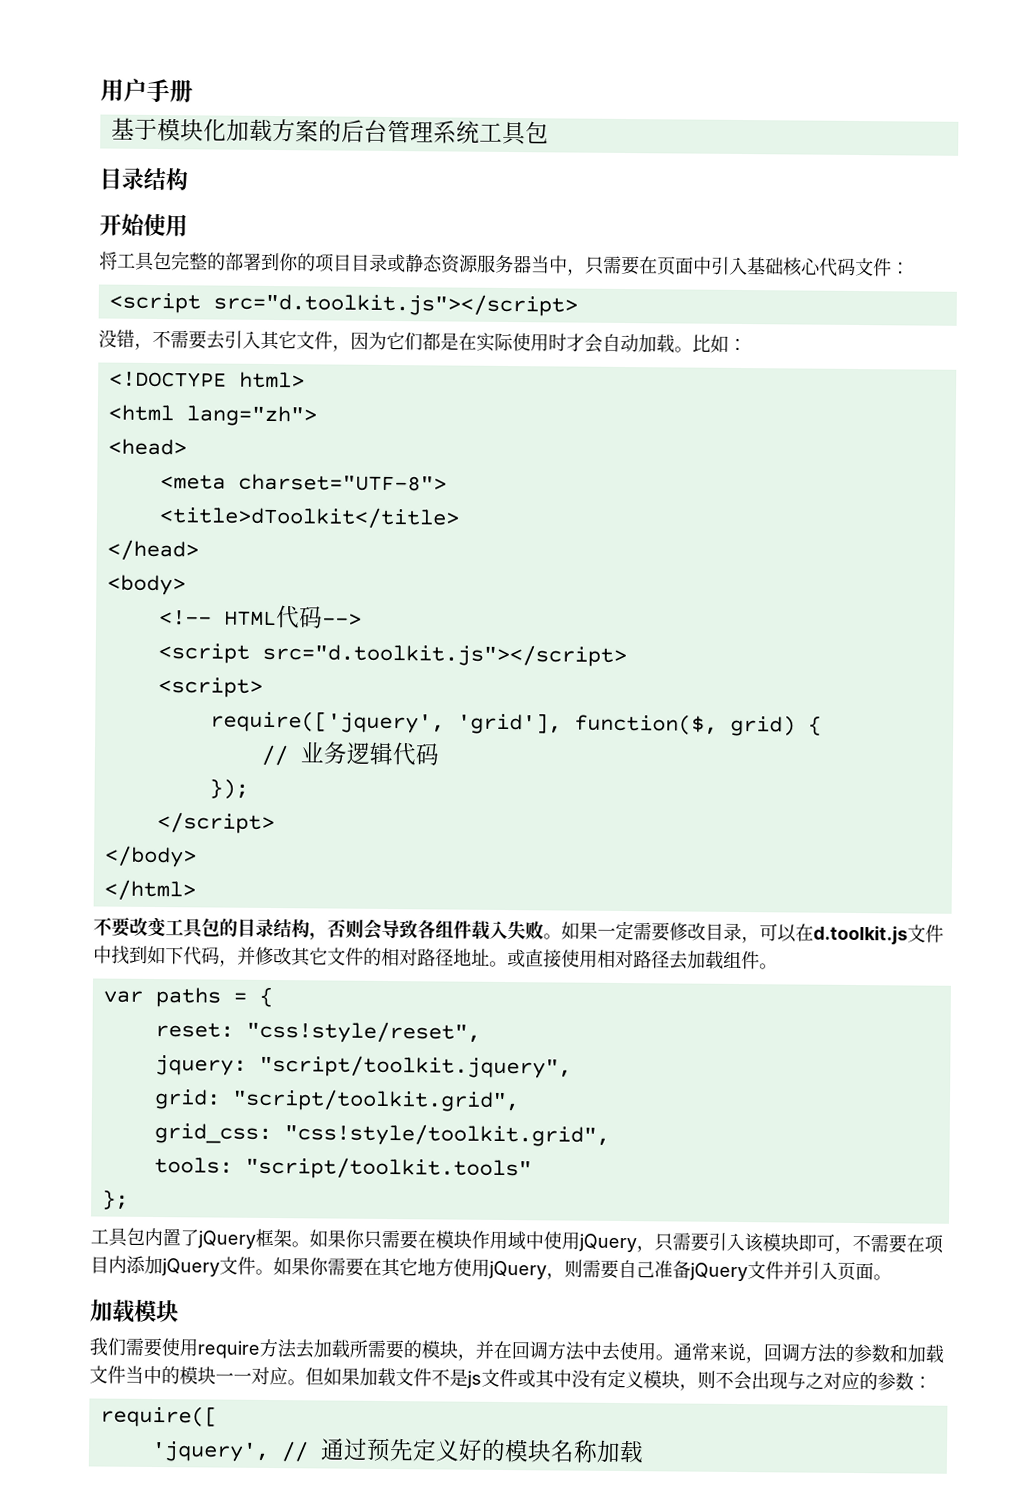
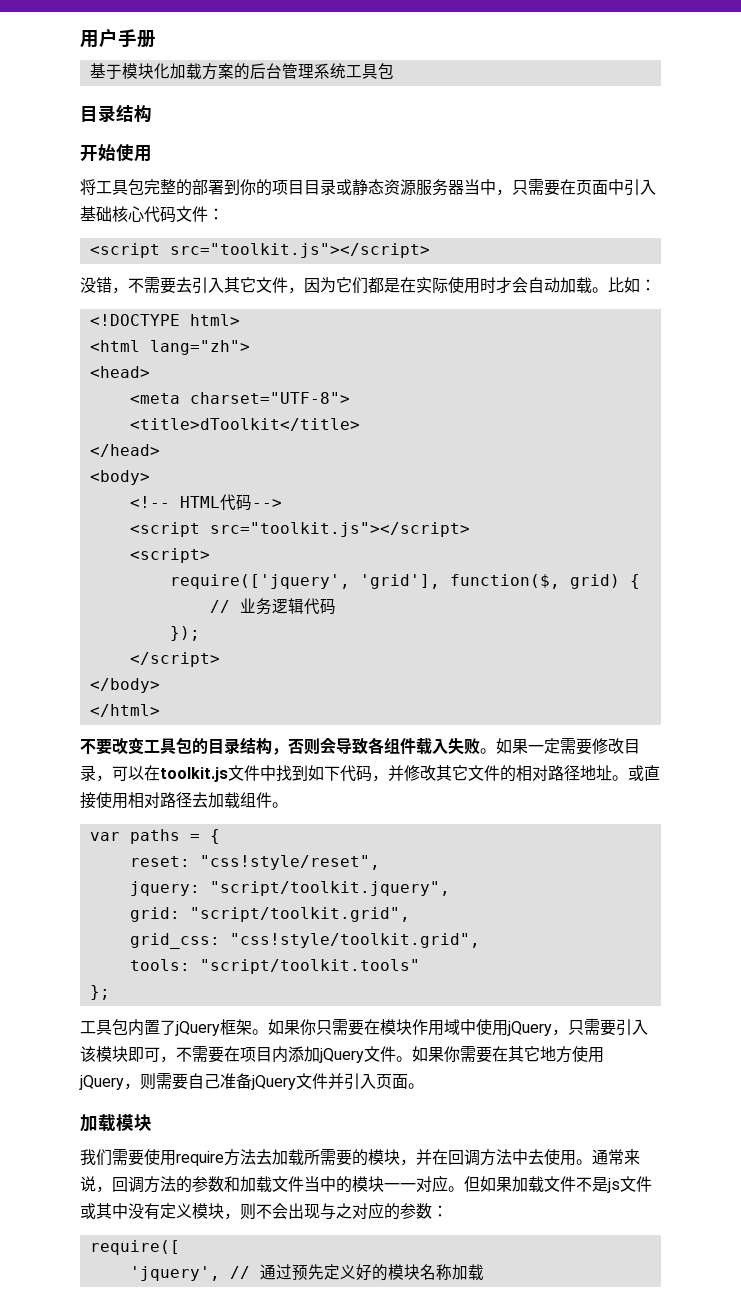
[212,292,578,317] src="d.toolkit.js"></script> -> [169,243,430,258] src="toolkit.js"></script>
[261,642,627,668] src="d.toolkit.js"></script> -> [209,522,470,537] src="toolkit.js"></script>
[813,925,908,945] d.toolkit.js -> [160,767,228,782] toolkit.js

